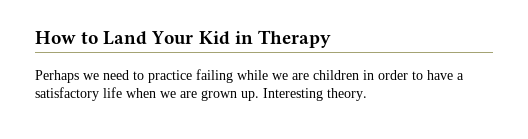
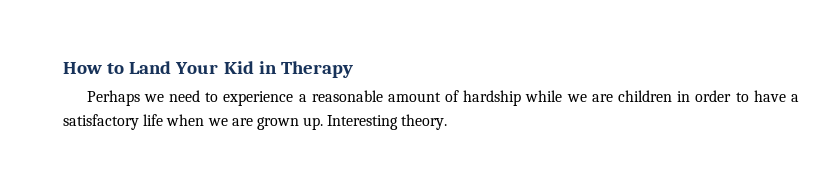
[148,69,233,83] practice failing -> [223,90,522,106] experience a reasonable amount of hardship

